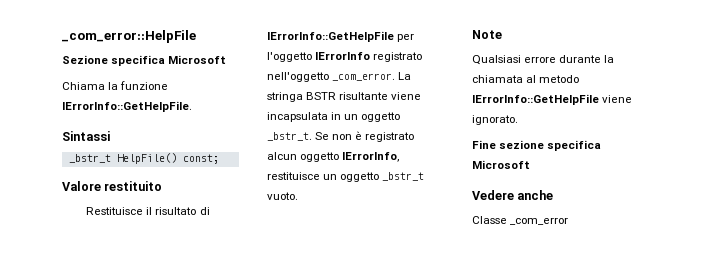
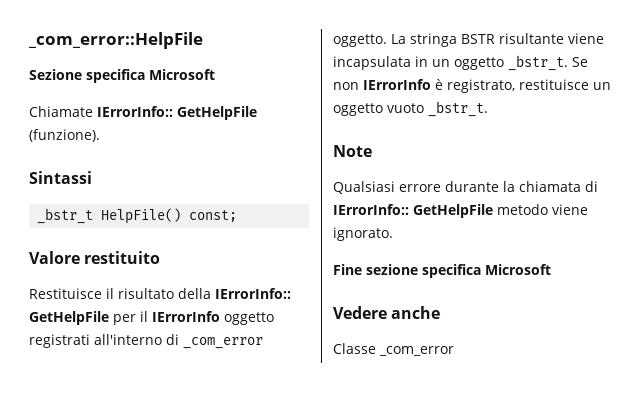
[62,81,169,90] [62,101,192,112] Chiama la funzione IErrorInfo::GetHelpFile. -> [29,106,257,120] [29,129,100,142] Chiamate IErrorInfo:: GetHelpFile (funzione).
[199,207,210,215] [267,31,415,42] [267,52,423,62] [267,72,396,82] di IErrorInfo::GetHelpFile per l'oggetto IErrorInfo registrato nell'oggetto _com_error. -> [178,288,291,299] [29,311,274,325] [29,334,263,349] [333,34,387,47] della IErrorInfo:: GetHelpFile per il IErrorInfo oggetto registrati all'interno di _com_error oggetto.
[355,131,415,142] [267,152,400,162] è registrato alcun oggetto IErrorInfo, -> [363,79,515,93] IErrorInfo è registrato,
[382,172,425,181] [267,192,298,200] _bstr_t vuoto. -> [387,101,488,117] vuoto _bstr_t.
[526,75,580,83] [472,94,599,105] al metodo IErrorInfo::GetHelpFile -> [585,181,598,192] [333,204,548,218] di IErrorInfo:: GetHelpFile metodo

